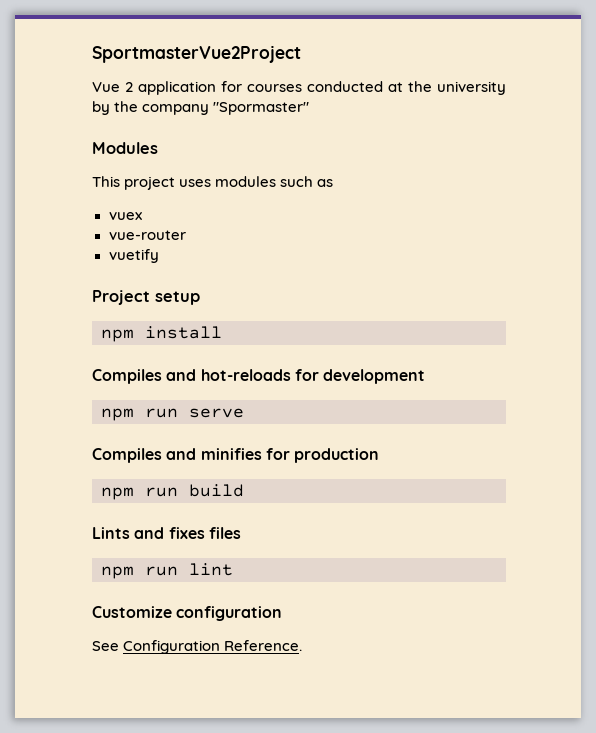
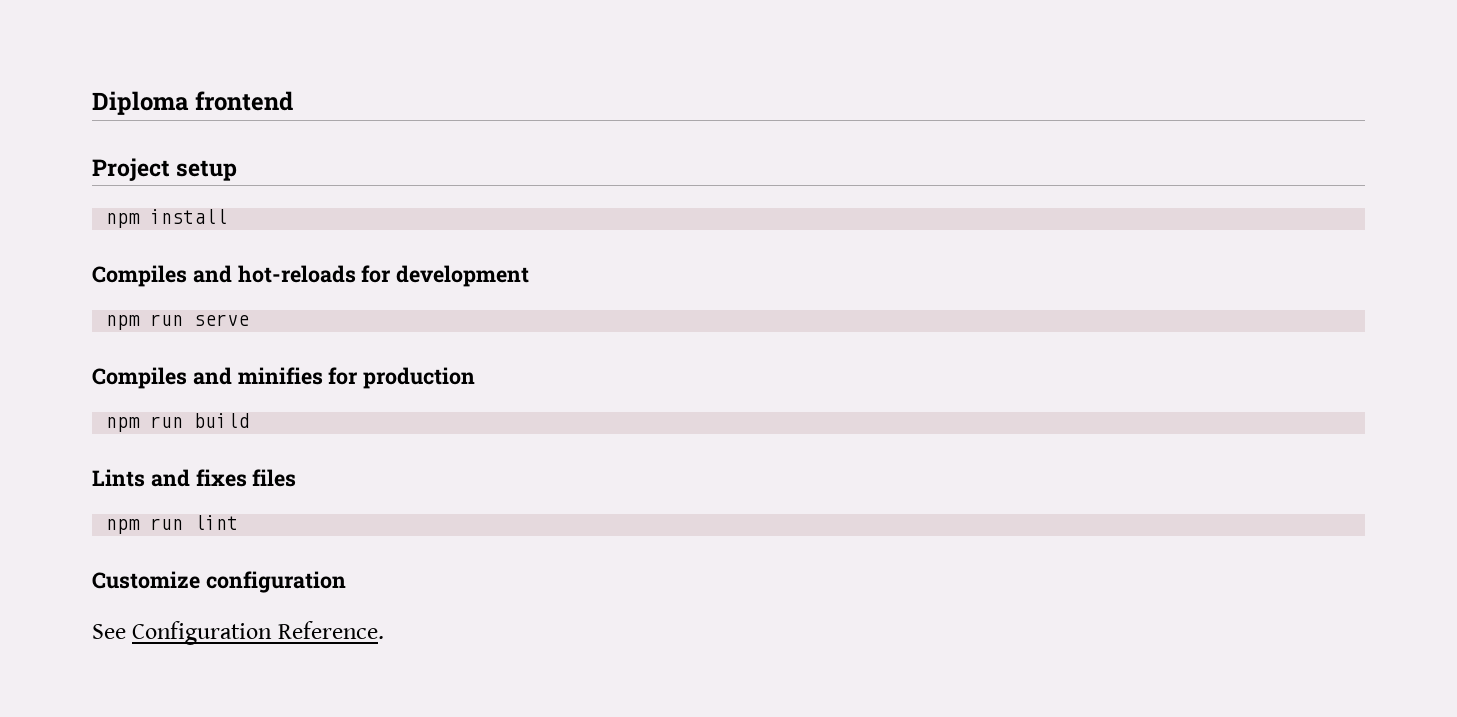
[92,45,301,63] [92,81,506,95] [92,101,310,115] [92,142,158,154] [92,176,334,190] [108,212,142,220] [108,230,186,240] [108,249,159,263] SportmasterVue2Project // Vue 2 application for courses conducted at the university by the company "Spormaster" // Modules // This project uses modules such as // vuex // vue-router // vuetify -> [92,91,294,115] Diploma frontend

